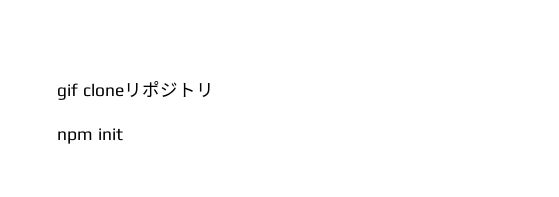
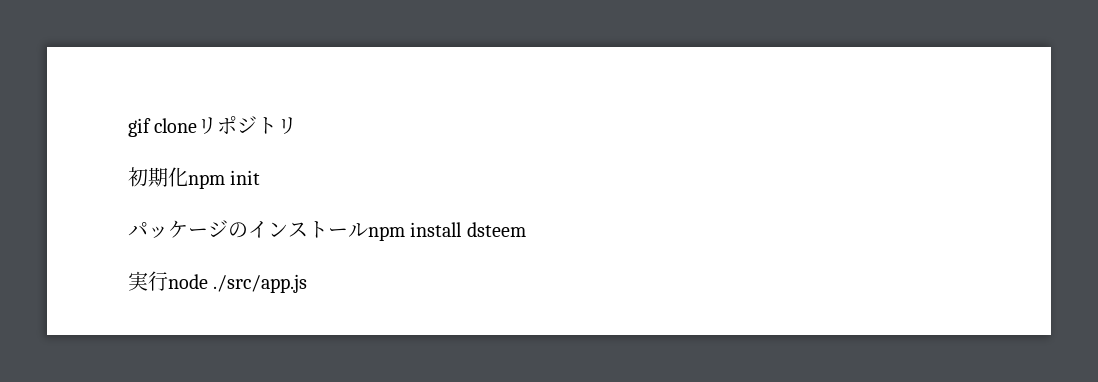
(214, 90) none -> [128,167,188,187] 初期化
(123, 134) none -> [128,220,526,241] [128,271,308,293] // パッケージのインストールnpm install dsteem // 実行node ./src/app.js

